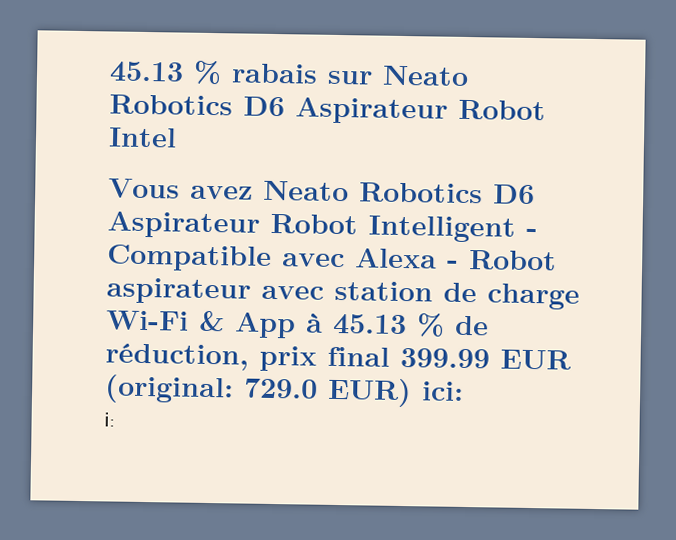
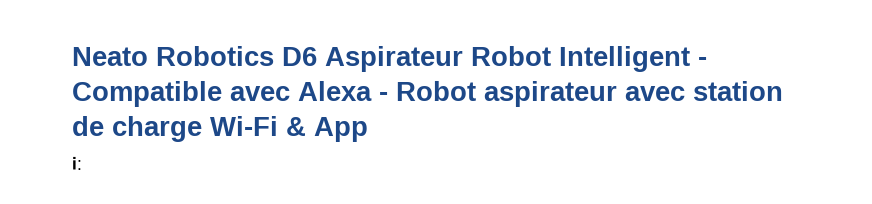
[109,60,469,86] [109,94,546,125] [108,127,177,148] [108,178,253,200] 45.13 % rabais sur Neato Robotics D6 Aspirateur Robot Intel // Vous avez -> (72, 56) none
[306,312,489,337] [105,343,572,372] [104,374,464,408] à 45.13 % de réduction, prix final 399.99 EUR (original: 729.0 EUR) ici: -> (368, 129) none

